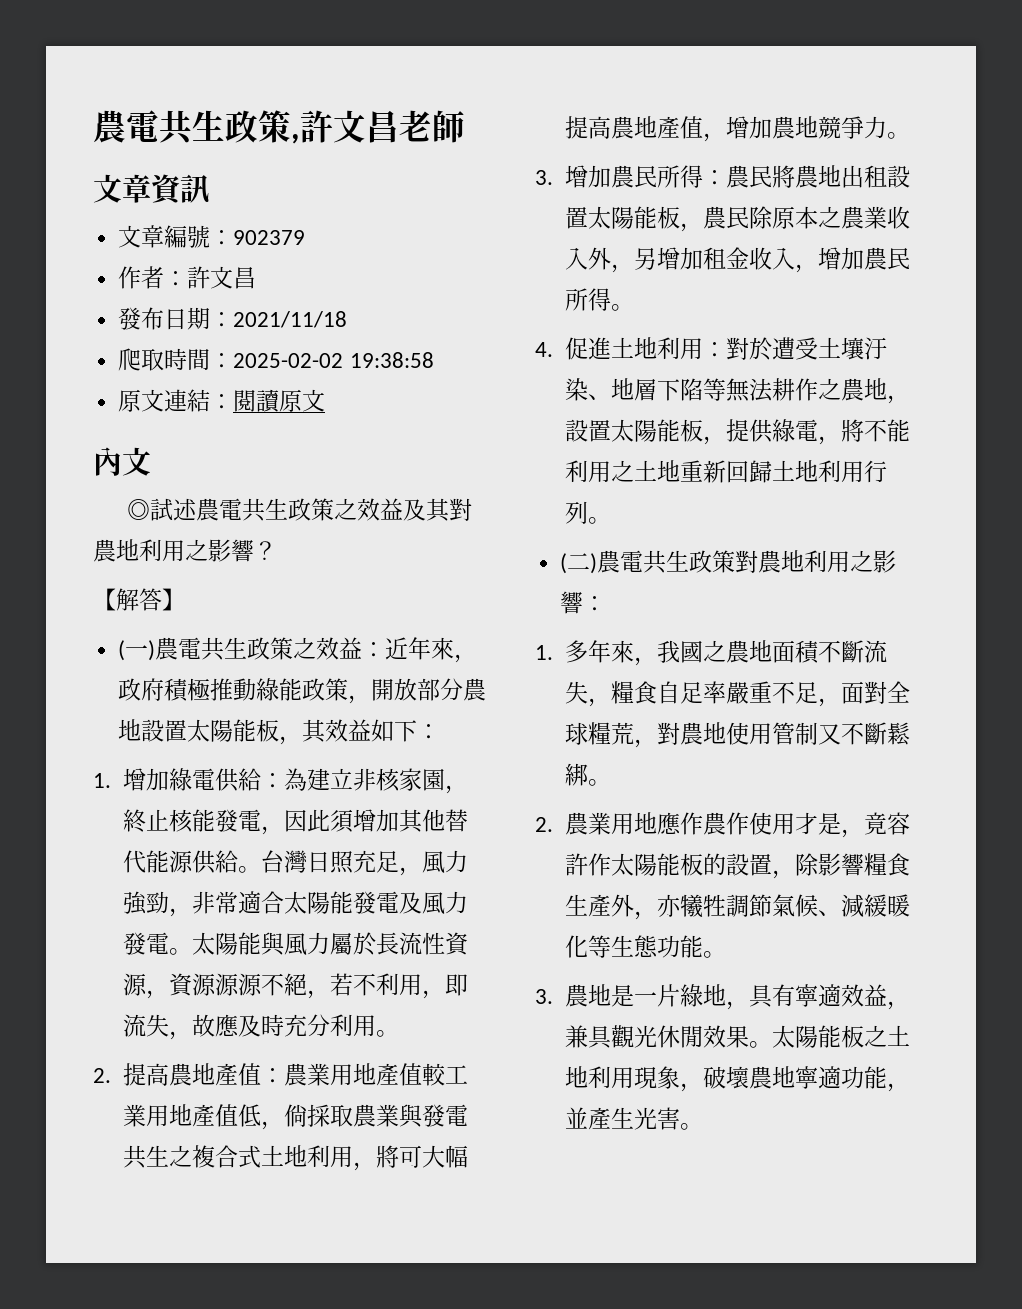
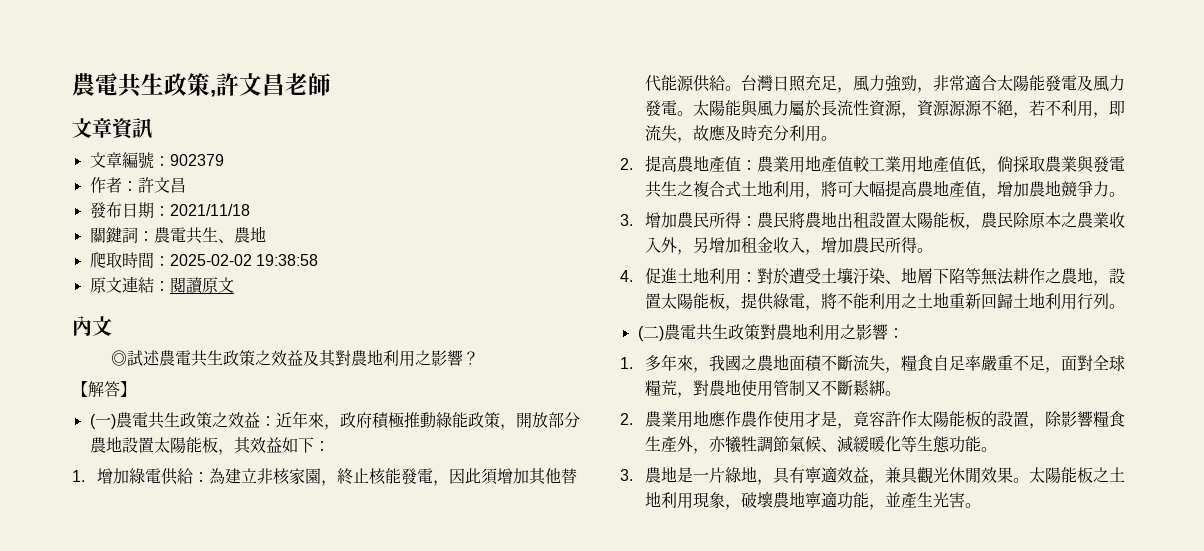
(348, 319) none -> [89,226,266,244] // 關鍵詞：農電共生、農地

